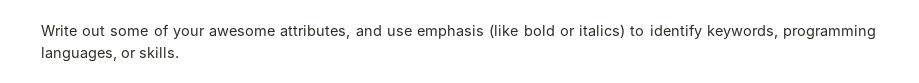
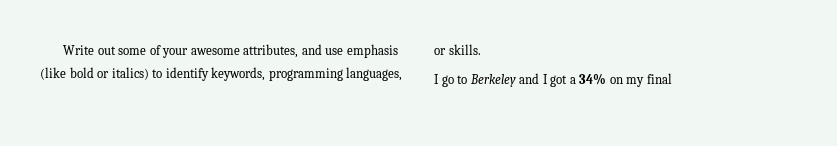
(179, 52) none -> [434,73,672,87] // I go to Berkeley and I got a 34% on my final

